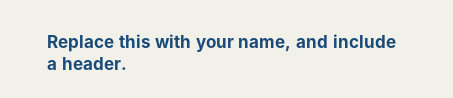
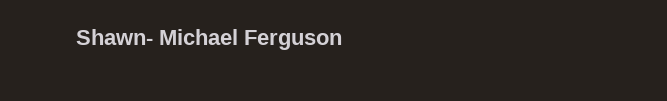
[47,34,396,52] [47,57,127,70] Replace this with your name, and include a header. -> [76,29,342,50] Shawn- Michael Ferguson

